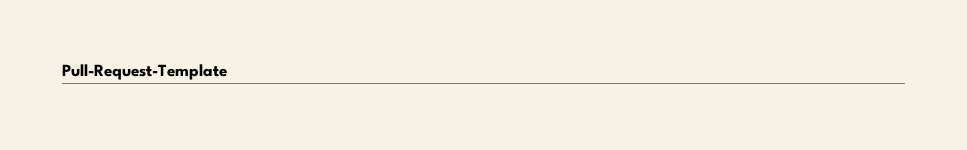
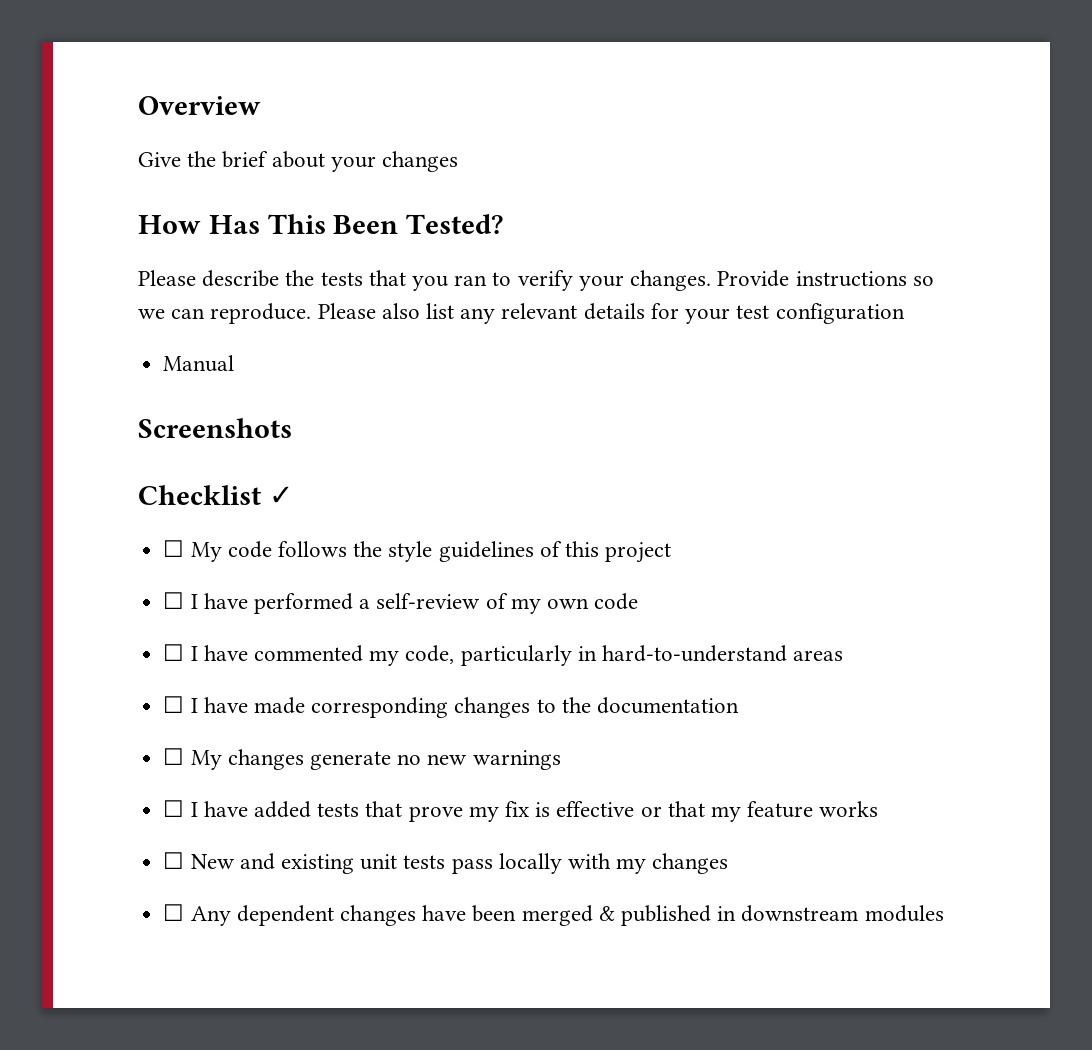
[62,64,227,80] Pull-Request-Template -> [138,96,261,115] [138,151,459,172] [138,214,504,234] [138,270,934,291] [138,303,905,324] [163,355,235,372] [138,418,292,438] [138,485,293,505] [163,540,672,563] [163,592,639,614] [163,644,844,666] [163,696,739,718] [163,748,561,770] [163,800,879,822] [163,852,729,874] [163,904,944,926] Overview // Give the brief about your changes // How Has This Been Tested? // Please describe the tests that you ran to verify your changes. Provide instructions so we can reproduce. Please also list any relevant details for your test configuration // Manual // Screenshots // Checklist ✓ // ☐ My code follows the style guidelines of this project // ☐ I have performed a self-review of my own code // ☐ I have commented my code, particularly in hard-to-understand areas // ☐ I have made corresponding changes to the documentation // ☐ My changes generate no new warnings // ☐ I have added tests that prove my fix is effective or that my feature works // ☐ New and existing unit tests pass locally with my changes // ☐ Any dependent changes have been merged & published in downstream modules

